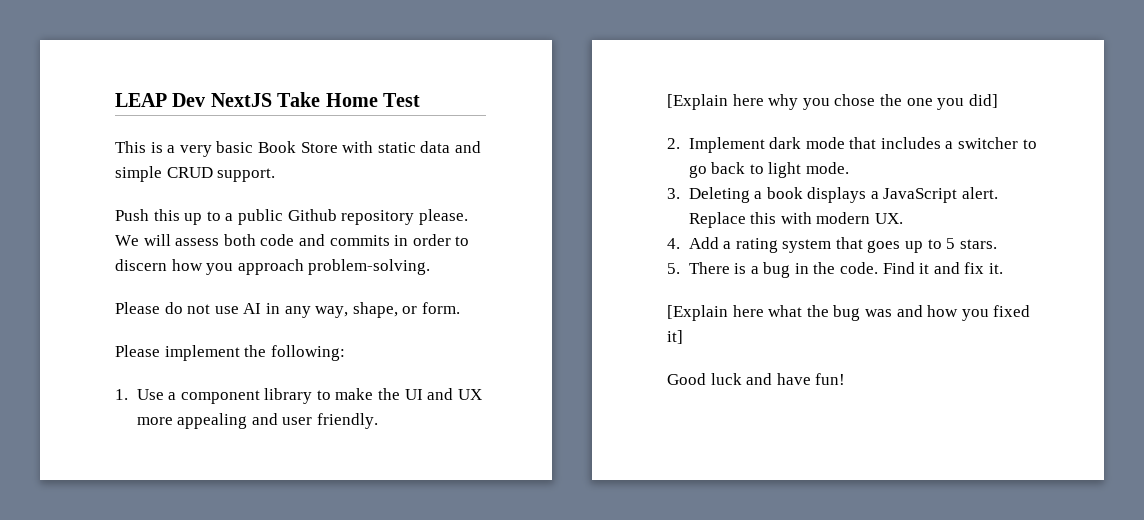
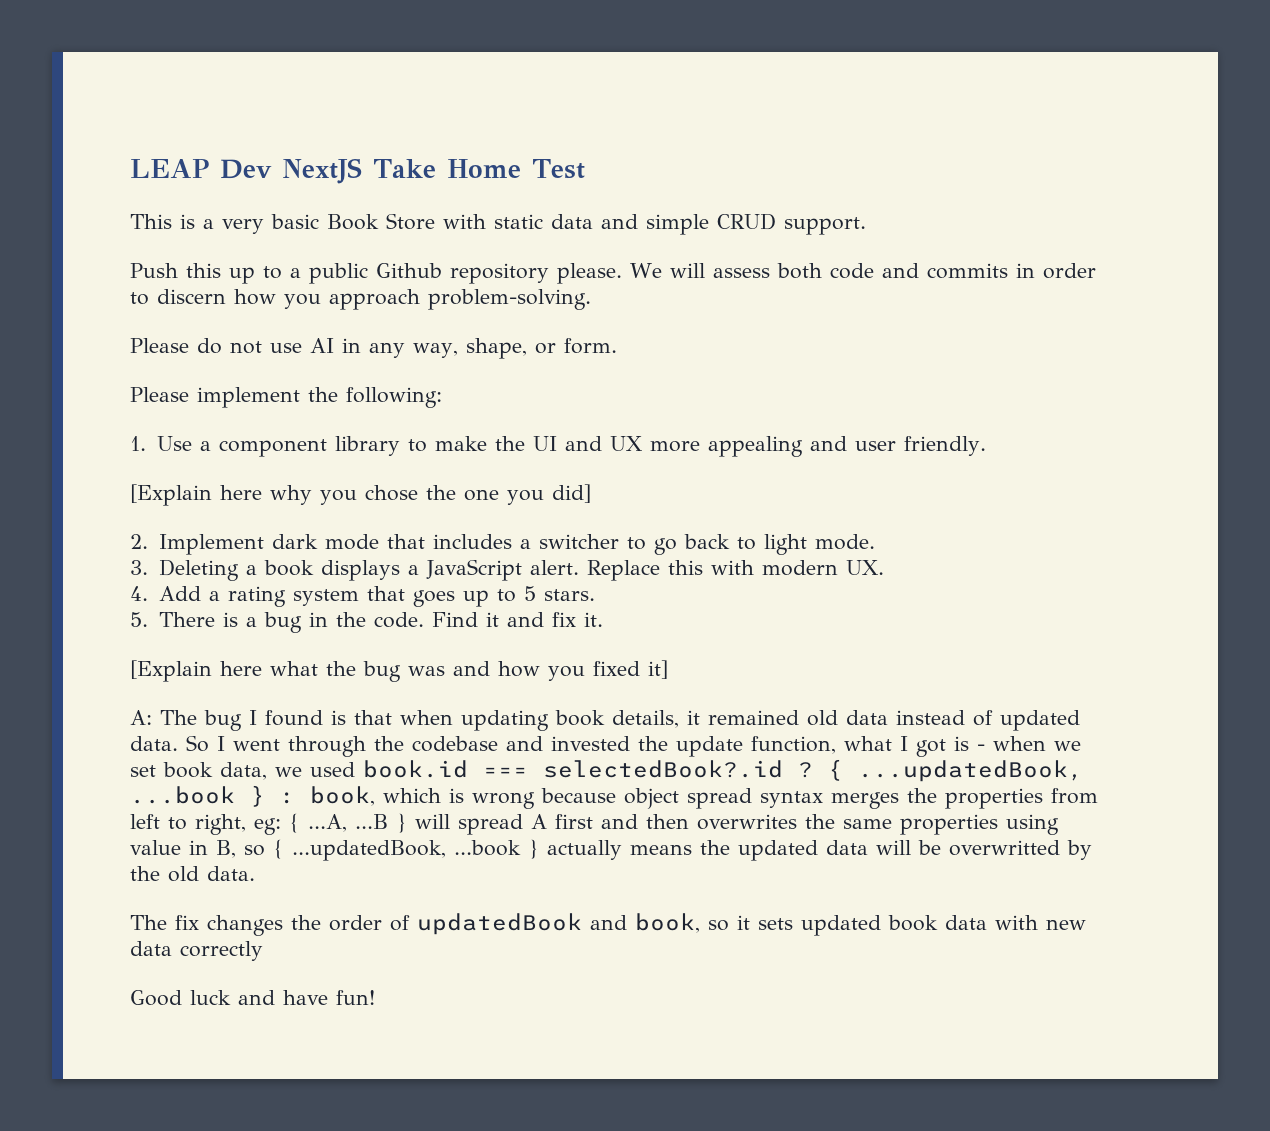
(683, 337) none -> [130,710,1080,731] [130,735,1081,757] [130,759,1083,782] [130,785,1098,809] [130,813,1059,835] [130,839,1092,861] [130,866,255,882] [130,913,1086,936] [130,941,263,961] // A: The bug I found is that when updating book details, it remained old data instead of updated data. So I went through the codebase and invested the update function, what I got is - when we set book data, we used book.id === selectedBook?.id ? { ...updatedBook, ...book } : book, which is wrong because object spread syntax merges the properties from left to right, eg: { ...A, ...B } will spread A first and then overwrites the same properties using value in B, so { ...updatedBook, ...book } actually means the updated data will be overwritted by the old data. // The fix changes the order of updatedBook and book, so it sets updated book data with new data correctly

